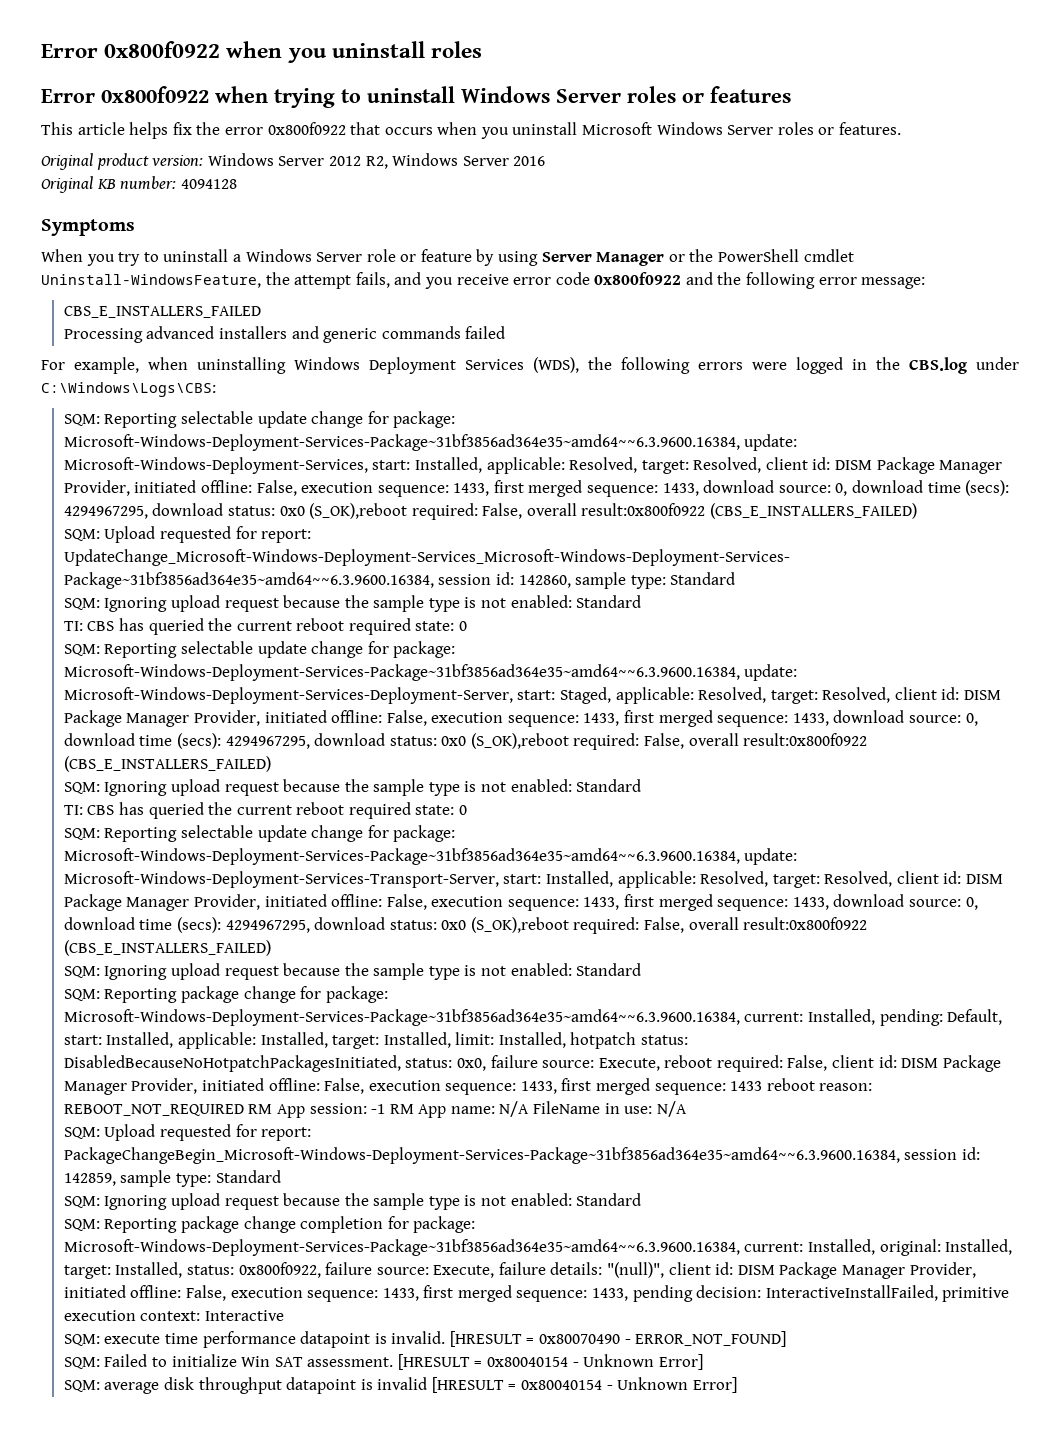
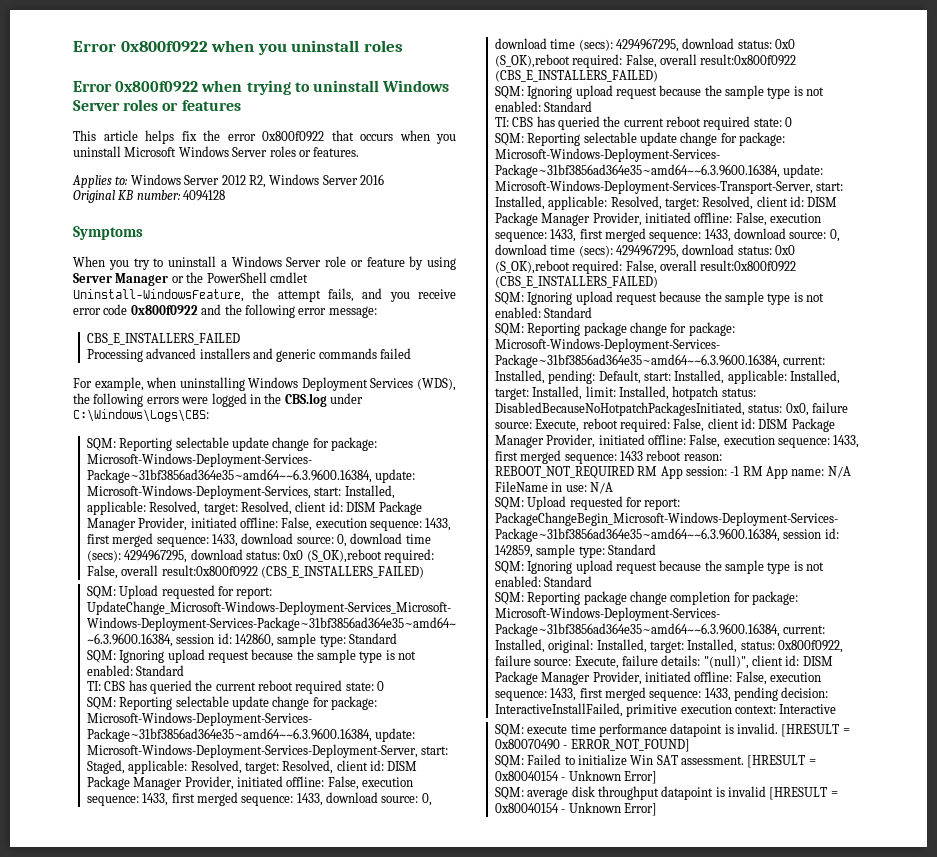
[41,153,204,170] Original product version: -> [72,175,129,188] Applies to:

